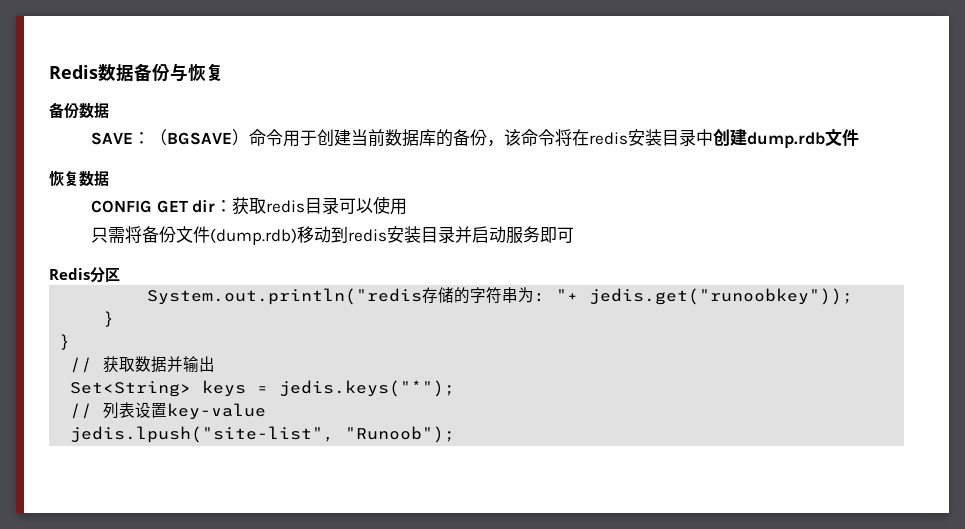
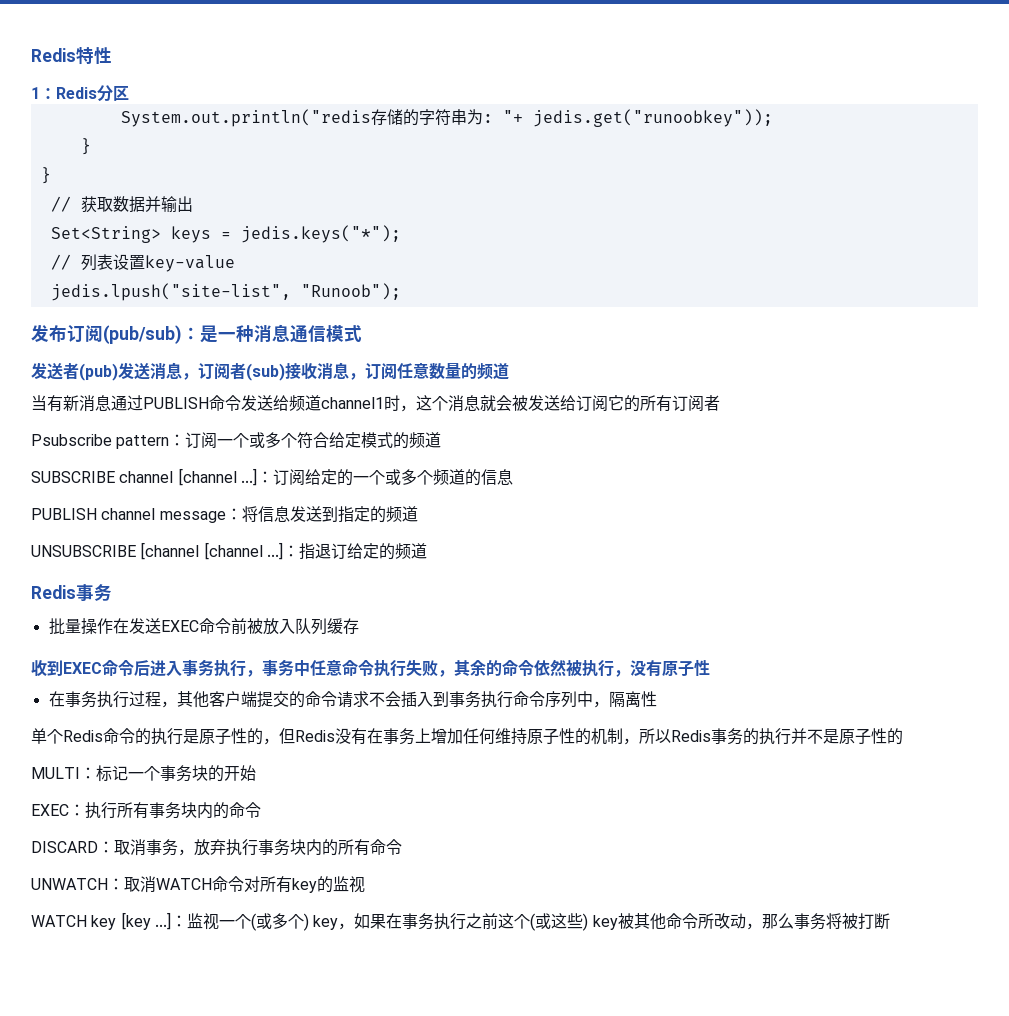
[49,63,224,82] [49,102,109,119] [91,129,860,149] [49,170,109,187] [91,196,408,215] [91,226,575,245] Redis数据备份与恢复 // 备份数据 // SAVE：（BGSAVE）命令用于创建当前数据库的备份，该命令将在redis安装目录中创建dump.rdb文件 // 恢复数据 // CONFIG GET dir：获取redis目录可以使用 // 只需将备份文件(dump.rdb)移动到redis安装目录并启动服务即可 // -> [31,47,112,65] [31,87,56,99] Redis特性 // 1：
(456, 434) none -> [31,324,362,344] [31,362,509,381] [31,395,720,412] [31,432,442,449] [31,468,513,486] [31,506,418,523] [31,542,427,560] [31,584,112,601] [48,618,359,635] [31,659,710,677] [48,691,657,708] [31,728,903,745] [31,765,256,782] [31,802,261,819] [31,839,402,856] [31,876,365,893] [31,912,890,931] // 发布订阅(pub/sub)：是一种消息通信模式 // 发送者(pub)发送消息，订阅者(sub)接收消息，订阅任意数量的频道 // 当有新消息通过PUBLISH命令发送给频道channel1时，这个消息就会被发送给订阅它的所有订阅者 // Psubscribe pattern：订阅一个或多个符合给定模式的频道 // SUBSCRIBE channel [channel ...]：订阅给定的一个或多个频道的信息 // PUBLISH channel message：将信息发送到指定的频道 // UNSUBSCRIBE [channel [channel ...]：指退订给定的频道 // Redis事务 // 批量操作在发送EXEC命令前被放入队列缓存 // 收到EXEC命令后进入事务执行，事务中任意命令执行失败，其余的命令依然被执行，没有原子性 // 在事务执行过程，其他客户端提交的命令请求不会插入到事务执行命令序列中，隔离性 // 单个Redis命令的执行是原子性的，但Redis没有在事务上增加任何维持原子性的机制，所以Redis事务的执行并不是原子性的 // MULTI：标记一个事务块的开始 // EXEC：执行所有事务块内的命令 // DISCARD：取消事务，放弃执行事务块内的所有命令 // UNWATCH：取消WATCH命令对所有key的监视 // WATCH key [key ...]：监视一个(或多个) key，如果在事务执行之前这个(或这些) key被其他命令所改动，那么事务将被打断

